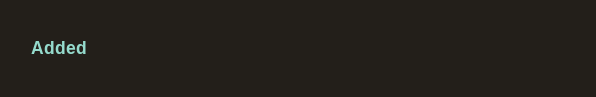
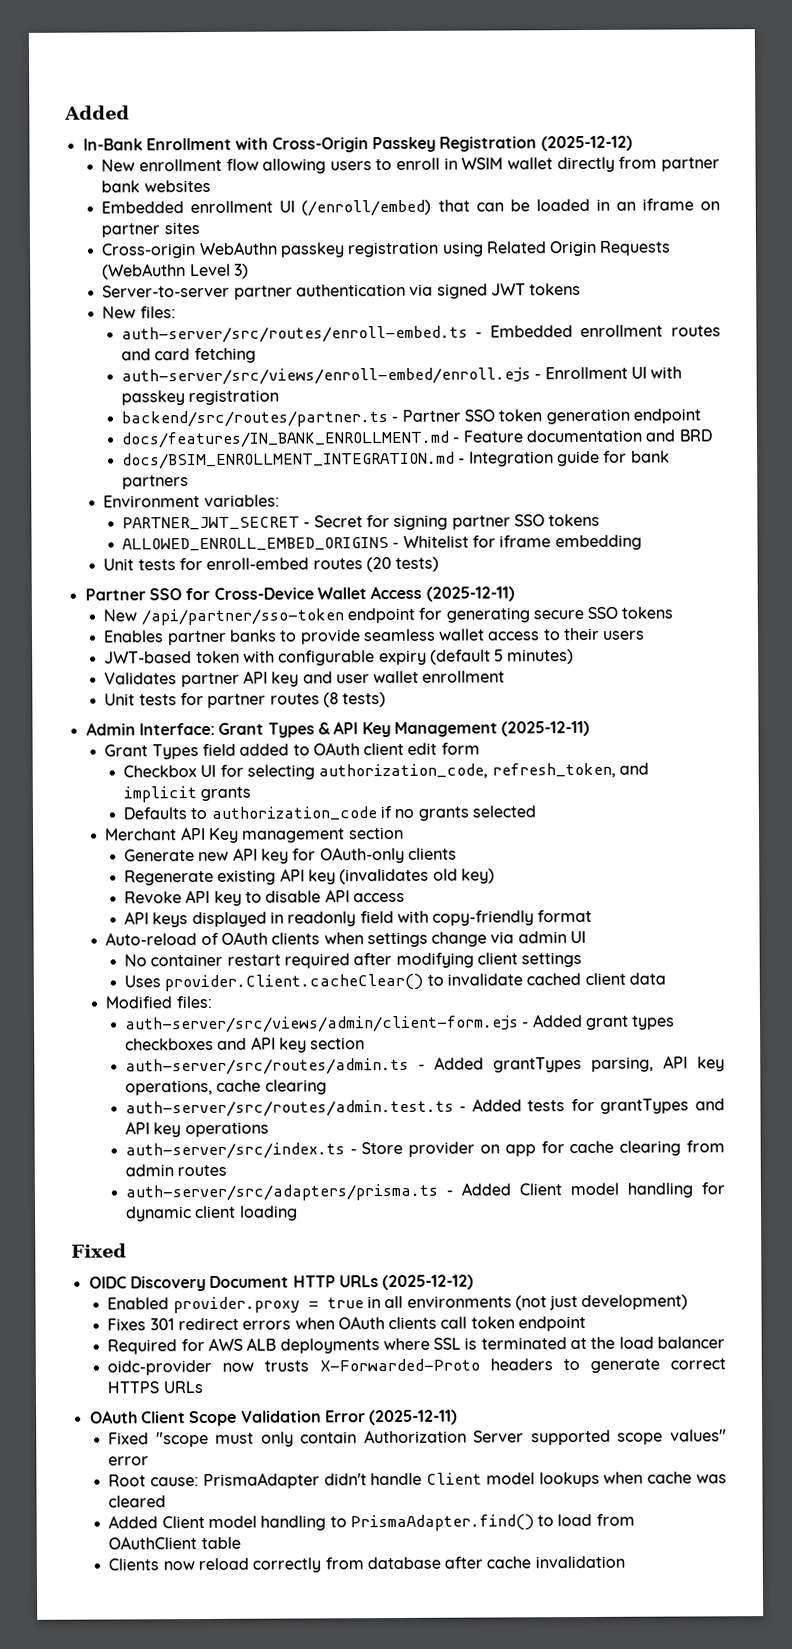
[31,41,87,54] Added -> [64,105,130,120] [82,135,633,153] [101,156,720,174] [101,179,211,193] [101,198,721,217] [101,222,200,238] [101,240,672,259] [102,263,249,280] [102,283,582,300] [102,306,176,319] [120,324,722,344] [120,347,256,364] [120,366,683,386] [120,389,280,406] [120,408,701,428] [120,429,712,449] [121,450,670,470] [121,475,189,490] [103,494,280,508] [121,513,601,531] [121,534,642,552] [103,556,440,573] [84,585,515,602] [103,606,674,626] [103,627,646,646] [104,649,575,666] [104,670,506,688] [104,692,387,708] [85,720,591,738] [104,742,480,760] [122,762,649,780] [122,786,252,803] [122,805,536,821] [105,826,404,843] [123,846,457,864] [123,868,495,886] [123,889,405,906] [123,909,593,928] [105,931,587,948] [123,952,583,969] [123,972,666,992] [105,995,212,1009] [124,1014,676,1034] [124,1036,366,1053] [124,1055,726,1076] [124,1079,327,1096] [124,1098,726,1118] [124,1121,269,1138] [124,1140,725,1160] [124,1164,228,1177] [124,1182,726,1202] [124,1205,298,1222] [71,1243,127,1258] [88,1274,475,1292] [107,1294,689,1314] [107,1316,587,1332] [107,1336,726,1355] [107,1358,726,1376] [107,1381,203,1394] [89,1409,459,1427] [108,1429,728,1448] [108,1456,150,1466] [108,1471,727,1490] [108,1495,167,1508] [108,1513,635,1532] [108,1536,241,1550] [108,1555,625,1573] Added // In-Bank Enrollment with Cross-Origin Passkey Registration (2025-12-12) // New enrollment flow allowing users to enroll in WSIM wallet directly from partner bank websites // Embedded enrollment UI (/enroll/embed) that can be loaded in an iframe on partner sites // Cross-origin WebAuthn passkey registration using Related Origin Requests (WebAuthn Level 3) // Server-to-server partner authentication via signed JWT tokens // New files: // auth-server/src/routes/enroll-embed.ts - Embedded enrollment routes and card fetching // auth-server/src/views/enroll-embed/enroll.ejs - Enrollment UI with passkey registration // backend/src/routes/partner.ts - Partner SSO token generation endpoint // docs/features/IN_BANK_ENROLLMENT.md - Feature documentation and BRD // docs/BSIM_ENROLLMENT_INTEGRATION.md - Integration guide for bank partners // Environment variables: // PARTNER_JWT_SECRET - Secret for signing partner SSO tokens // ALLOWED_ENROLL_EMBED_ORIGINS - Whitelist for iframe embedding // Unit tests for enroll-embed routes (20 tests) // Partner SSO for Cross-Device Wallet Access (2025-12-11) // New /api/partner/sso-token endpoint for generating secure SSO tokens // Enables partner banks to provide seamless wallet access to their users // JWT-based token with configurable expiry (default 5 minutes) // Validates partner API key and user wallet enrollment // Unit tests for partner routes (8 tests) // Admin Interface: Grant Types & API Key Management (2025-12-11) // Grant Types field added to OAuth client edit form // Checkbox UI for selecting authorization_code, refresh_token, and implicit grants // Defaults to authorization_code if no grants selected // Merchant API Key management section // Generate new API key for OAuth-only clients // Regenerate existing API key (invalidates old key) // Revoke API key to disable API access // API keys displayed in readonly field with copy-friendly format // Auto-reload of OAuth clients when settings change via admin UI // No container restart required after modifying client settings // Uses provider.Client.cacheClear() to invalidate cached client data // Modified files: // auth-server/src/views/admin/client-form.ejs - Added grant types checkboxes and API key section // auth-server/src/routes/admin.ts - Added grantTypes parsing, API key operations, cache clearing // auth-server/src/routes/admin.test.ts - Added tests for grantTypes and API key operations // auth-server/src/index.ts - Store provider on app for cache clearing from admin routes // auth-server/src/adapters/prisma.ts - Added Client model handling for dynamic client loading // Fixed // OIDC Discovery Document HTTP URLs (2025-12-12) // Enabled provider.proxy = true in all environments (not just development) // Fixes 301 redirect errors when OAuth clients call token endpoint // Required for AWS ALB deployments where SSL is terminated at the load balancer // oidc-provider now trusts X-Forwarded-Proto headers to generate correct HTTPS URLs // OAuth Client Scope Validation Error (2025-12-11) // Fixed "scope must only contain Authorization Server supported scope values" error // Root cause: PrismaAdapter didn't handle Client model lookups when cache was cleared // Added Client model handling to PrismaAdapter.find() to load from OAuthClient table // Clients now reload correctly from database after cache invalidation

